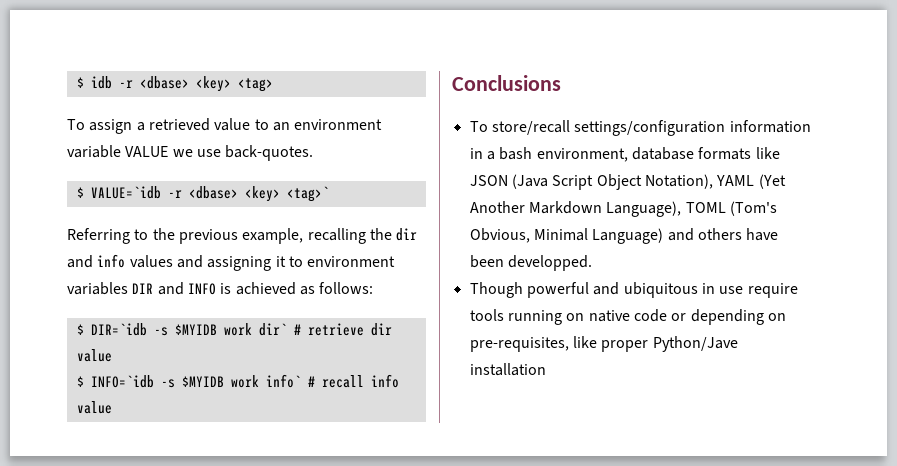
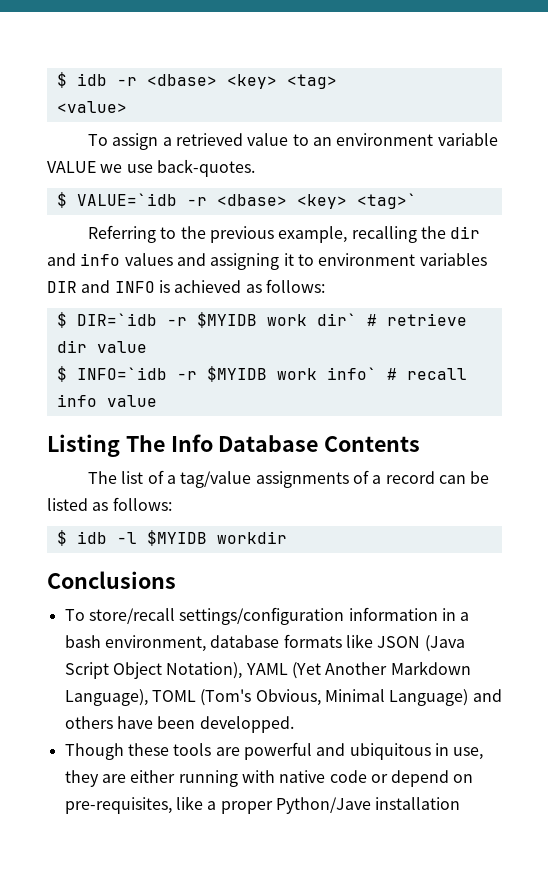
(273, 85) none -> [56,101,127,113] // <value>
[153,327,168,336] -s -> [166,317,187,326] -r
[160,379,175,388] -s -> [176,371,197,380] -r
(112, 407) none -> [47,434,421,457] [87,470,490,488] [47,497,172,511] [56,530,287,546] // Listing The Info Database Contents // The list of a tag/value assignments of a record can be listed as follows: // $ idb -l $MYIDB workdir
(523, 290) none -> [127,743,240,756] these tools are
[719,283,798,298] [469,309,585,325] use require tools running on -> [453,747,484,760] [64,770,275,787] use, they are either running with
[690,309,764,325] depending -> [391,770,450,787] depend
(597, 342) none -> [207,801,217,810] a

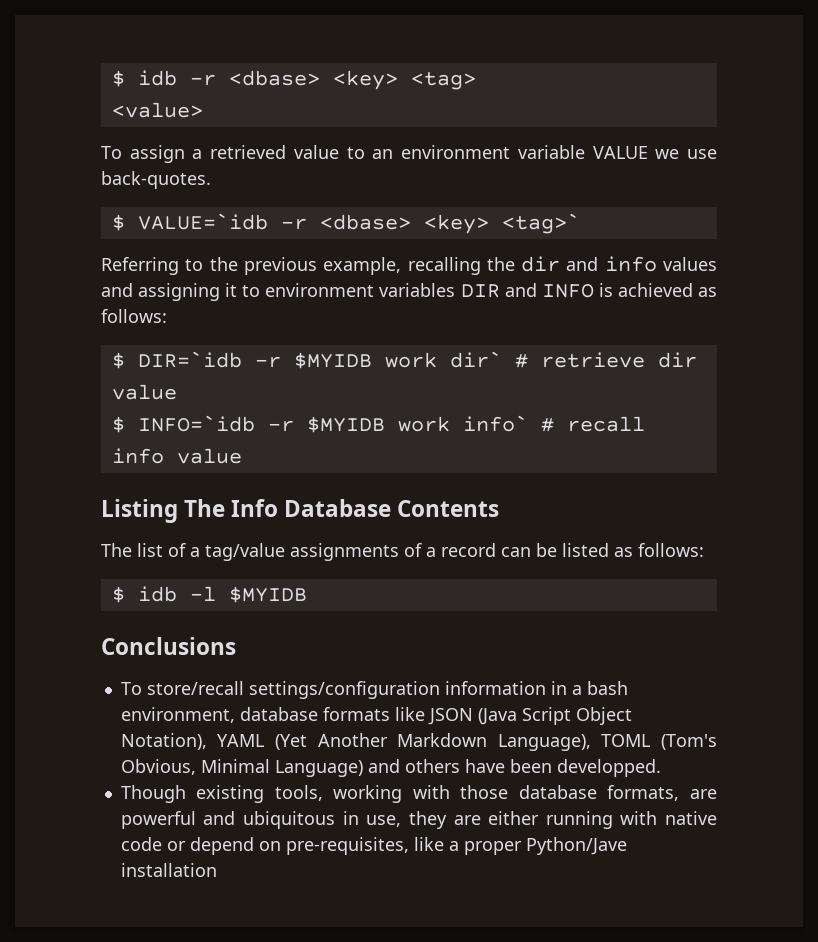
[216,531,287,544] workdir -> (307, 594) none
[127,743,212,756] these tools -> [196,785,680,803] existing tools, working with those database formats,

